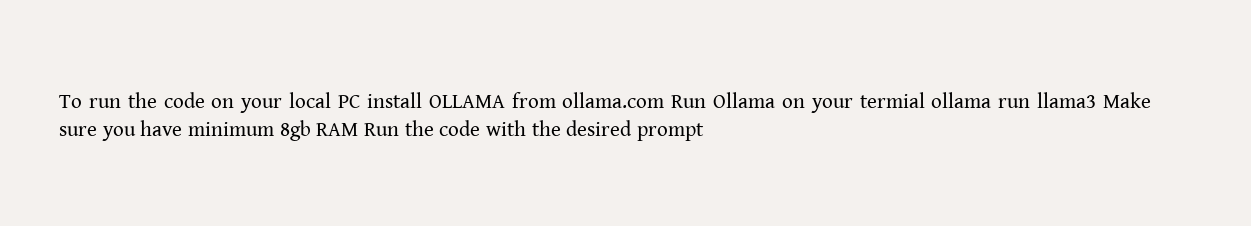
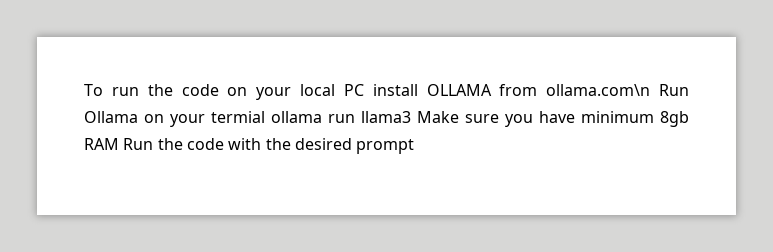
[562,92,665,108] ollama.com -> [546,84,651,96] ollama.com\n

